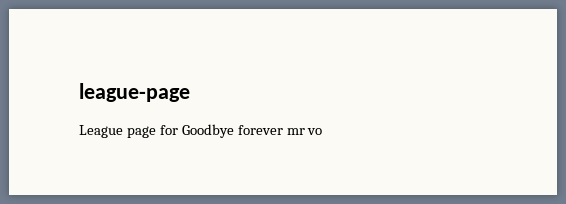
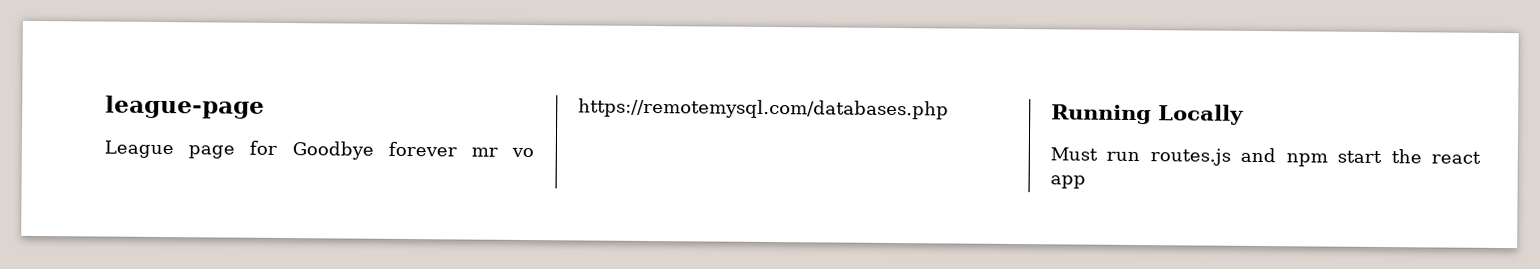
(323, 131) none -> [578,98,949,120] [1051,104,1244,125] [1050,147,1481,167] [1050,175,1086,189] https://remotemysql.com/databases.php // Running Locally // Must run routes.js and npm start the react app

